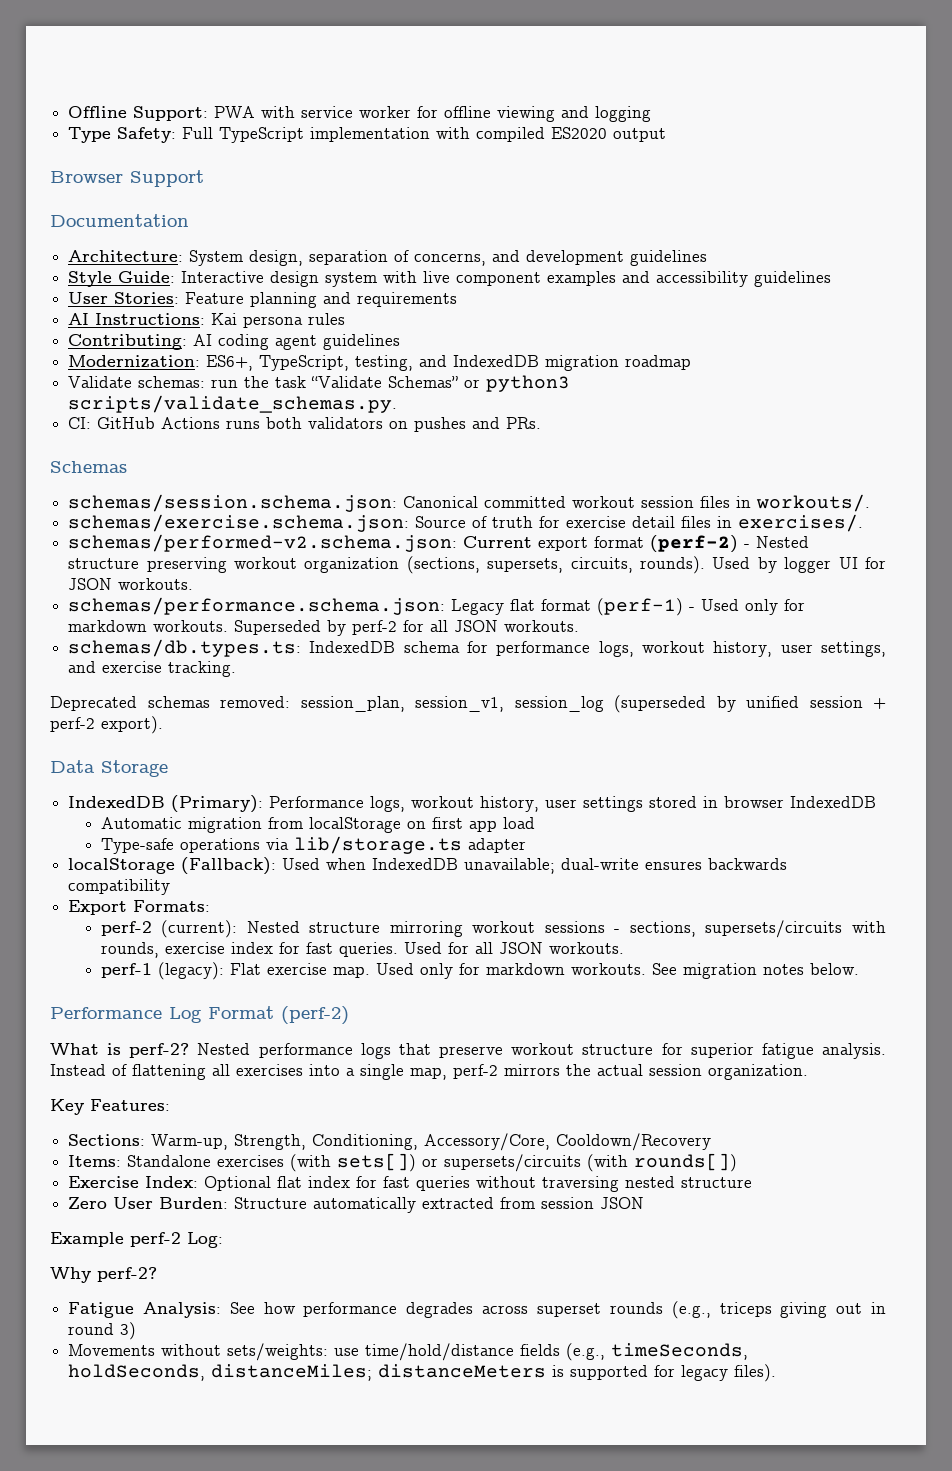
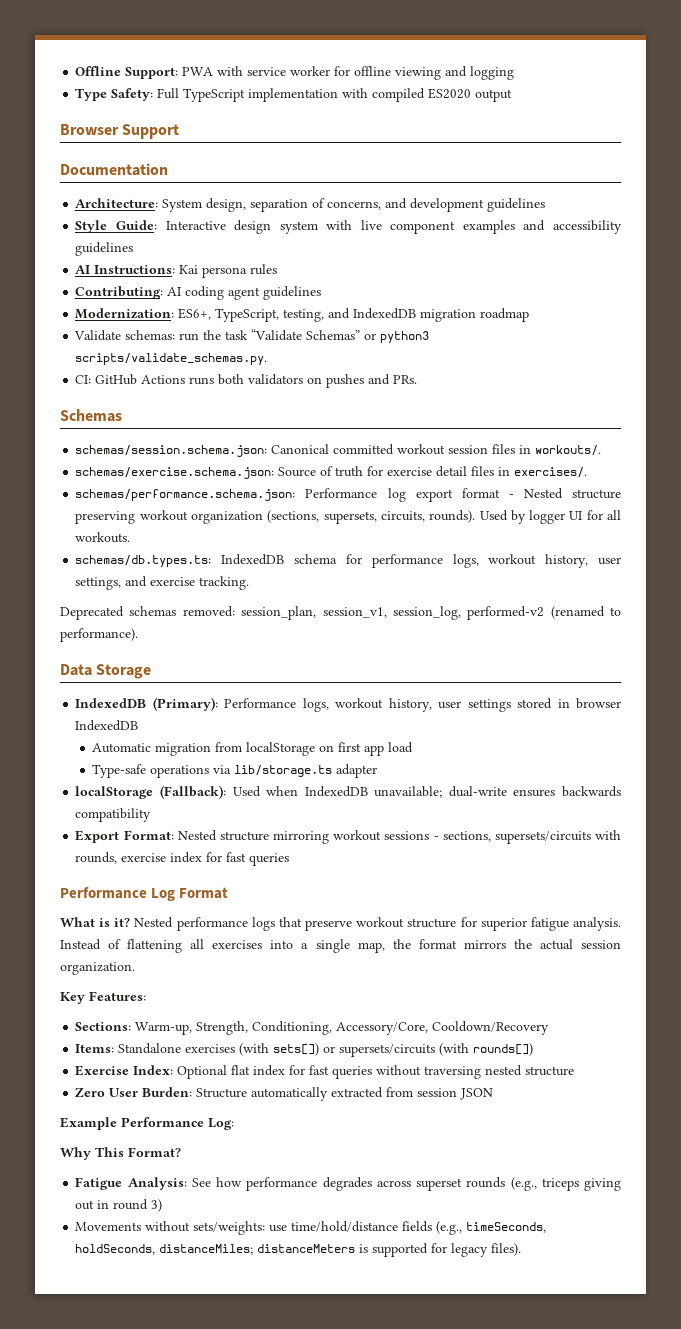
[68,292,458,308] // User Stories: Feature planning and requirements -> (134, 249) none
[68,534,533,552] schemas/performed-v2.schema.json: Current -> [75,488,406,502] schemas/performance.schema.json: Performance log
[650,535,739,553] (perf-2) -> (500, 493) none
[68,578,194,590] [68,597,806,616] [68,620,499,636] JSON workouts. // schemas/performance.schema.json: Legacy flat format (perf-1) - Used only for markdown workouts. Superseded by perf-2 for all JSON -> [607,510,621,520] all
[514,695,886,713] [50,716,163,734] session_log (superseded by unified session + perf-2 export). -> [392,606,621,620] [60,628,138,642] session_log, performed-v2 (renamed to performance).
[133,900,211,912] [100,920,238,938] Formats: // perf-2 (current): -> [123,830,174,840] Format:
[338,942,624,957] [100,962,859,980] queries. Used for all JSON workouts. // perf-1 (legacy): Flat exercise map. Used only for markdown workouts. See migration notes below. -> [249,853,290,866] queries
[281,1006,349,1025] (perf-2) -> (229, 893) none
[129,1043,190,1058] perf-2? -> [114,918,131,927] it?
[453,1064,498,1079] perf-2 -> [392,939,457,949] the format
[130,1232,181,1247] perf-2 -> [121,1117,204,1127] Performance
[97,1267,157,1282] perf-2? -> [95,1147,181,1157] This Format?

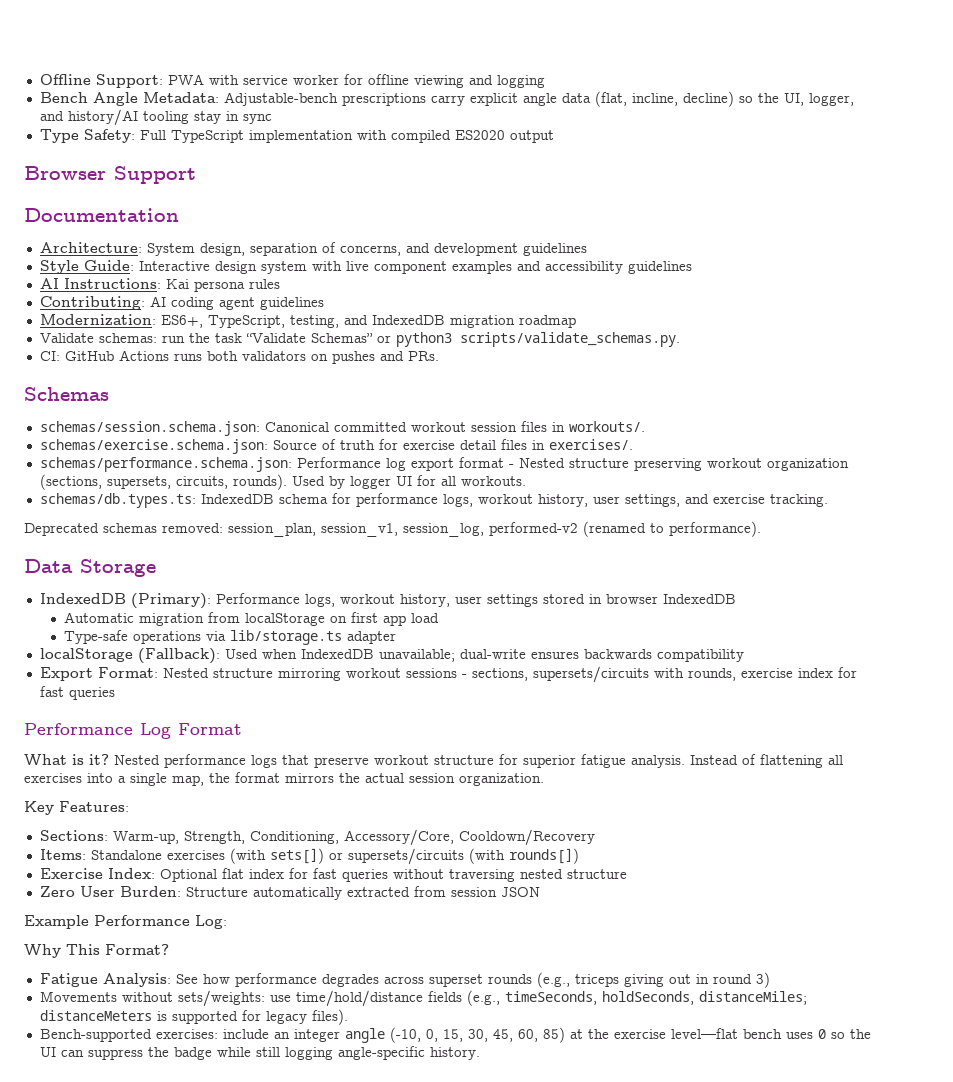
(515, 73) none -> [39,91,854,107] [39,109,272,126] // Bench Angle Metadata: Adjustable-bench prescriptions carry explicit angle data (flat, incline, decline) so the UI, logger, and history/AI tooling stay in sync
(522, 1249) none -> [39,1027,871,1043] [39,1046,480,1060] // Bench-supported exercises: include an integer angle (-10, 0, 15, 30, 45, 60, 85) at the exercise level—flat bench uses 0 so the UI can suppress the badge while still logging angle-specific history.

